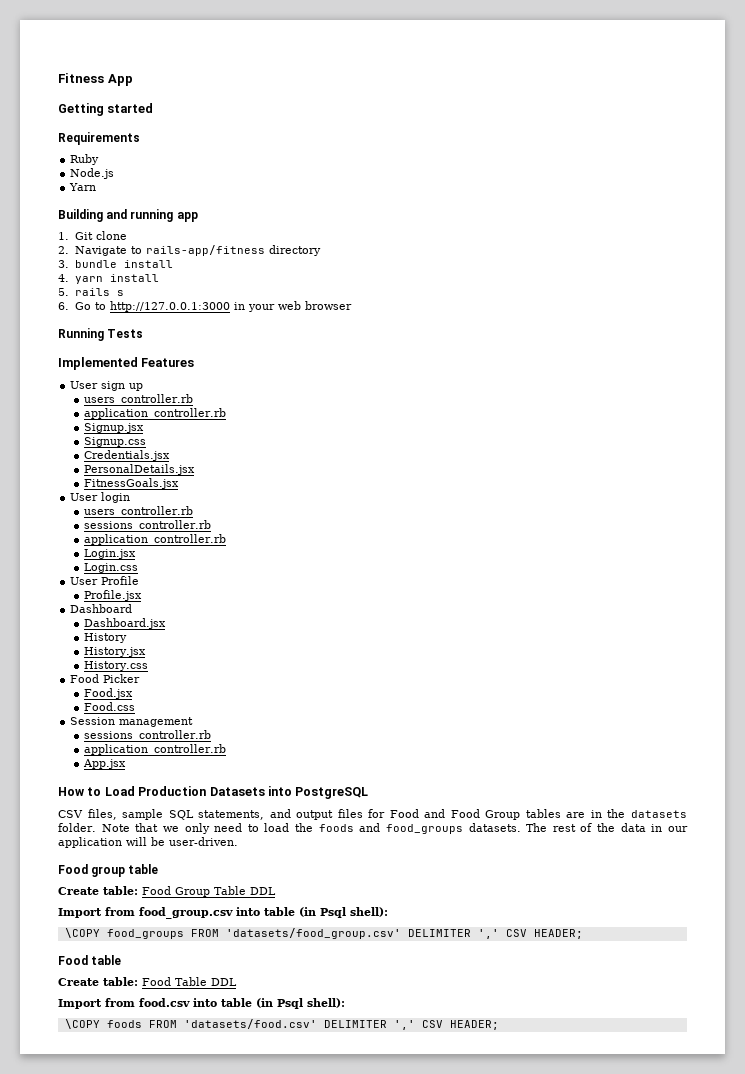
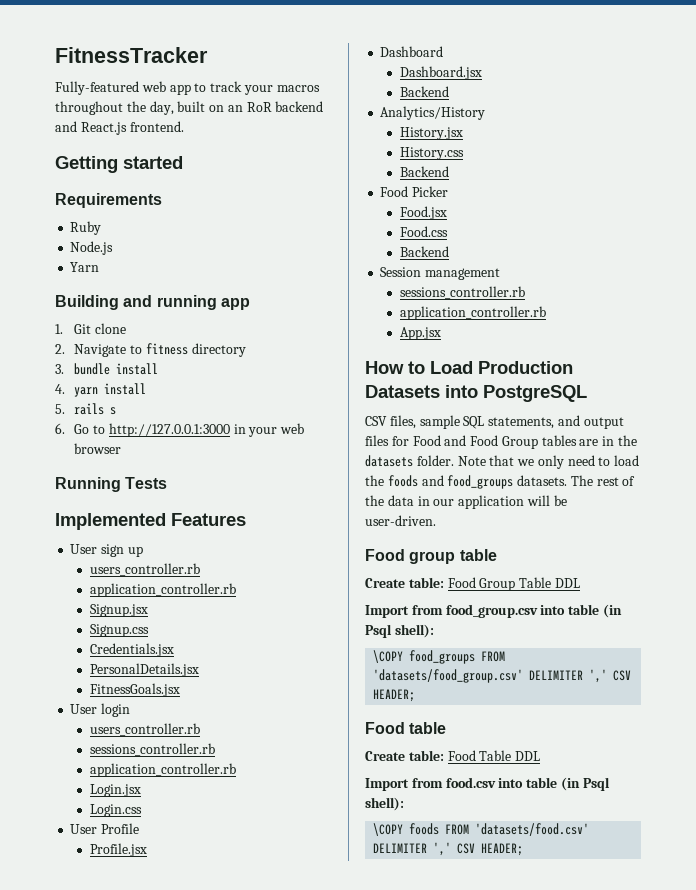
[58,73,133,86] Fitness App -> [55,47,208,63] [55,81,320,95] [55,101,324,115] [55,121,184,135] FitnessTracker // Fully-featured web app to track your macros throughout the day, built on an RoR backend and React.js frontend.
[145,245,265,256] rails-app/fitness -> [145,343,188,355] fitness
[84,633,128,643] History -> [399,86,449,97] [380,106,486,120] Backend // Analytics/History
(149, 666) none -> [399,166,449,177] // Backend
(136, 706) none -> [399,246,449,257] // Backend

